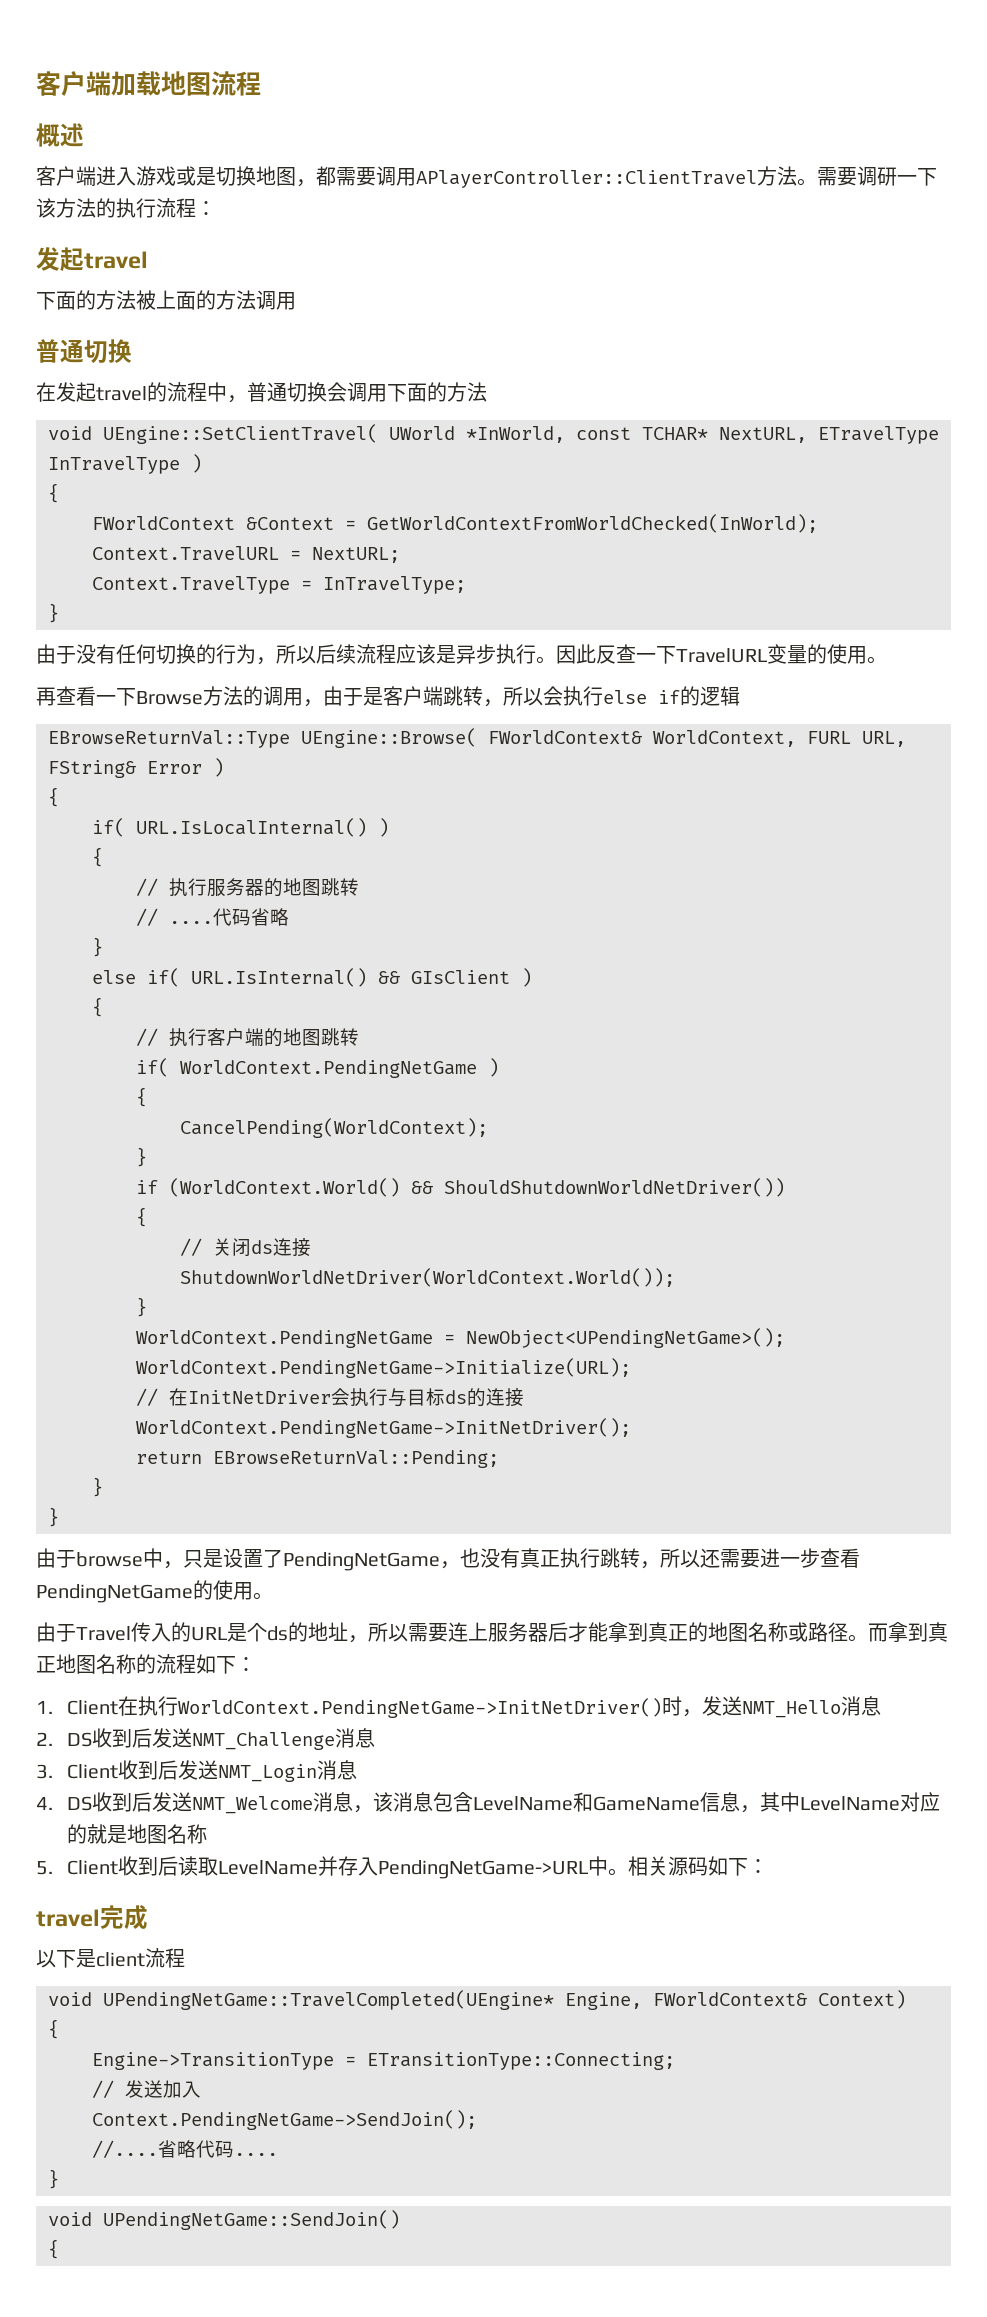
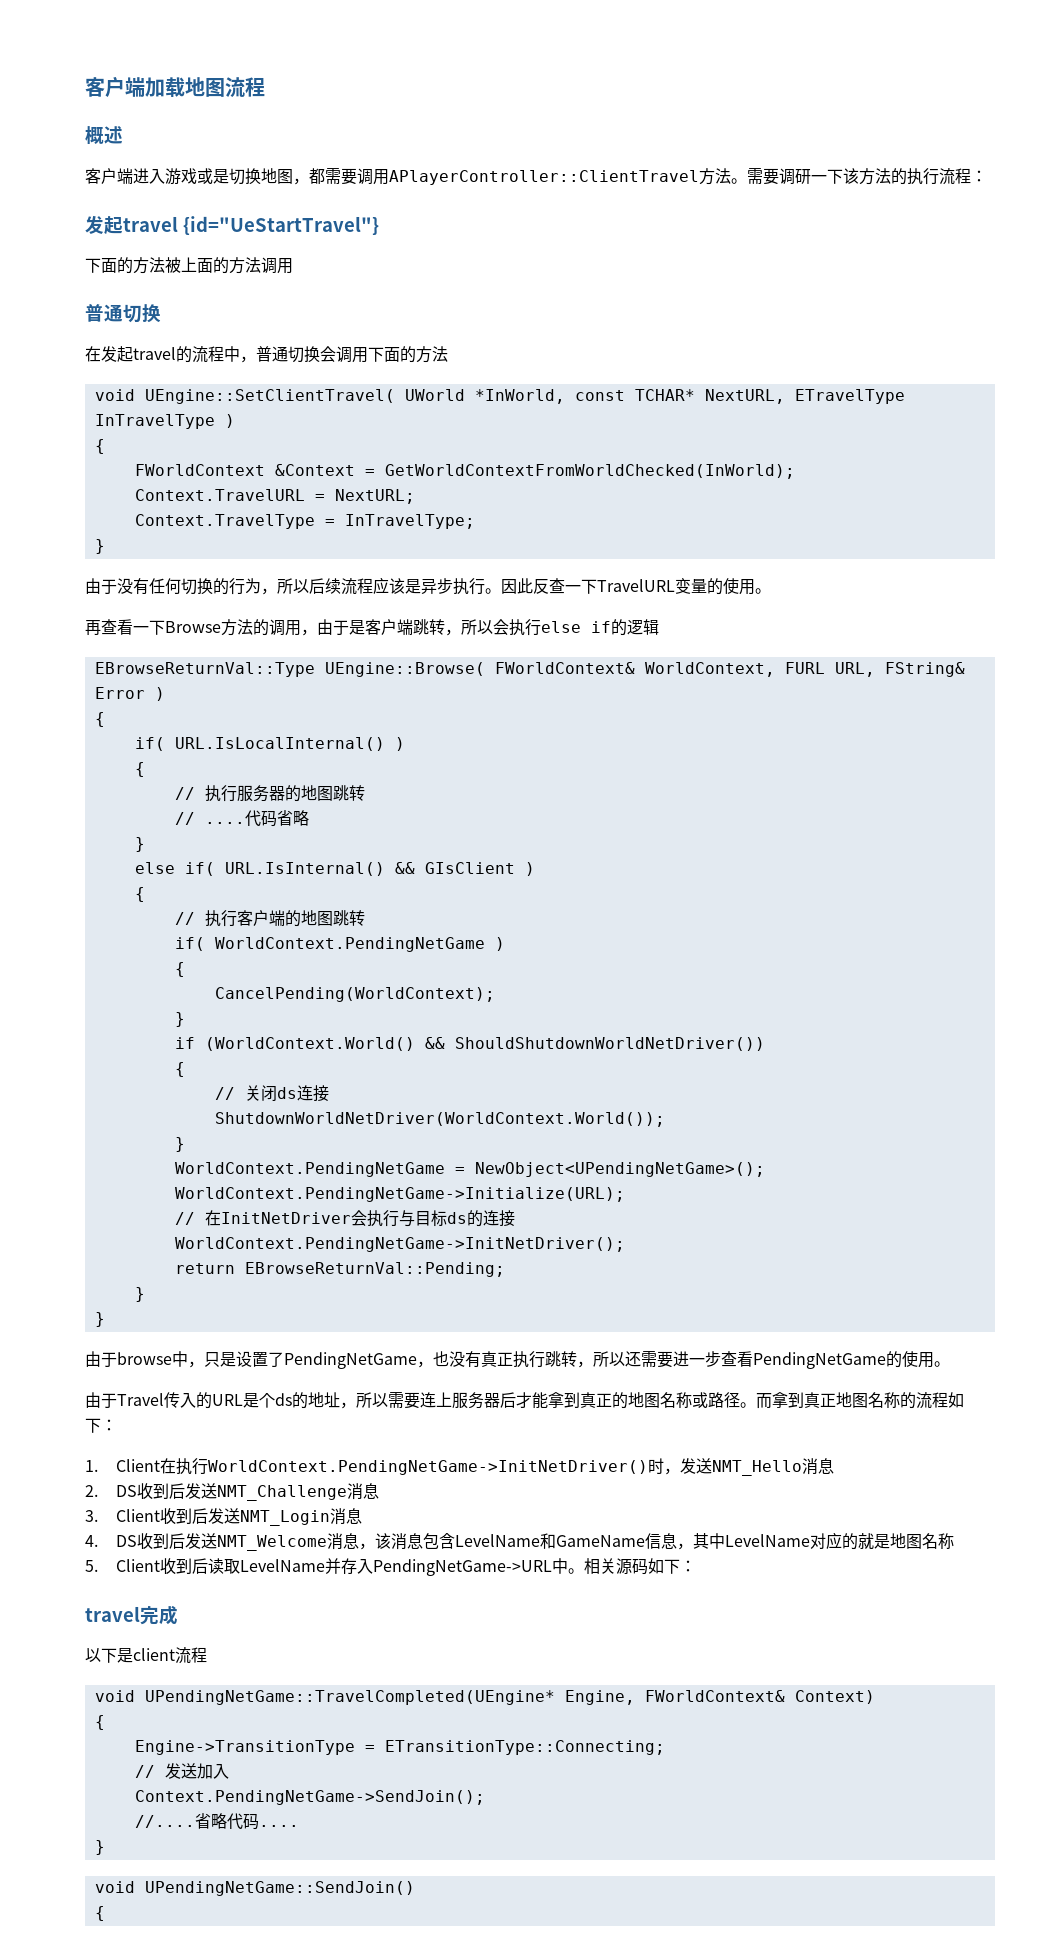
(148, 260) none -> [182,216,379,235] {id="UeStartTravel"}

